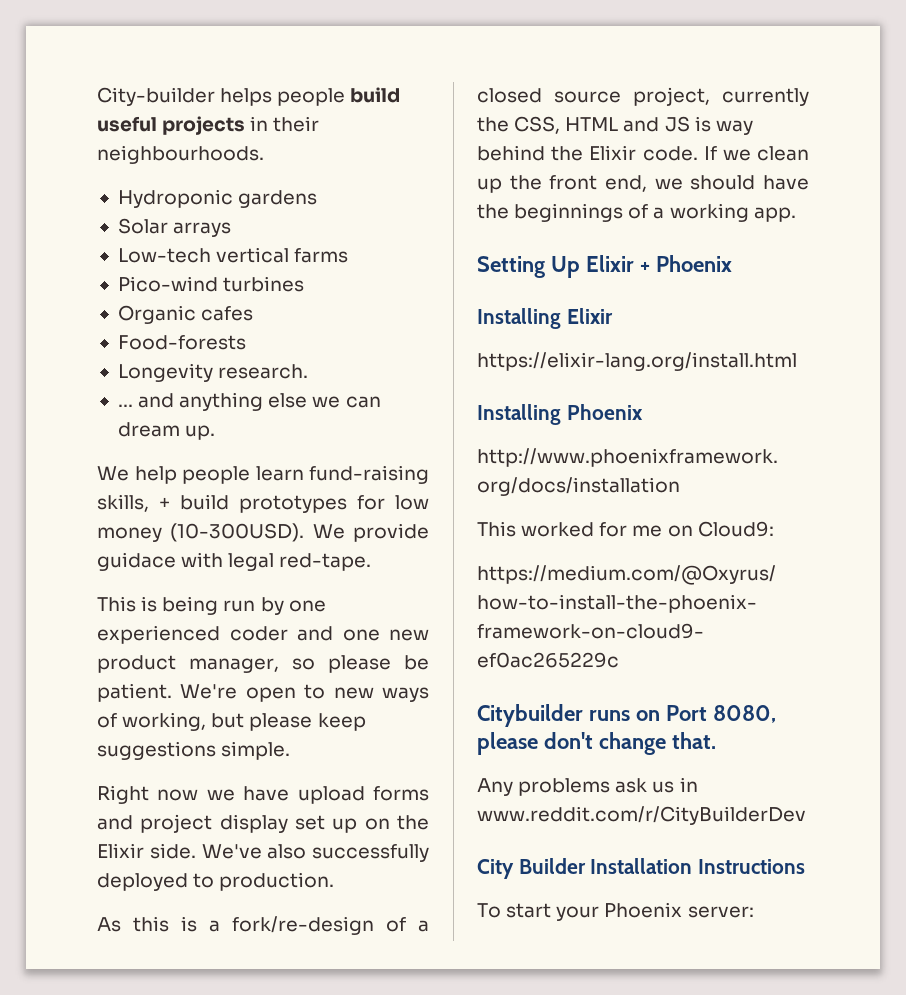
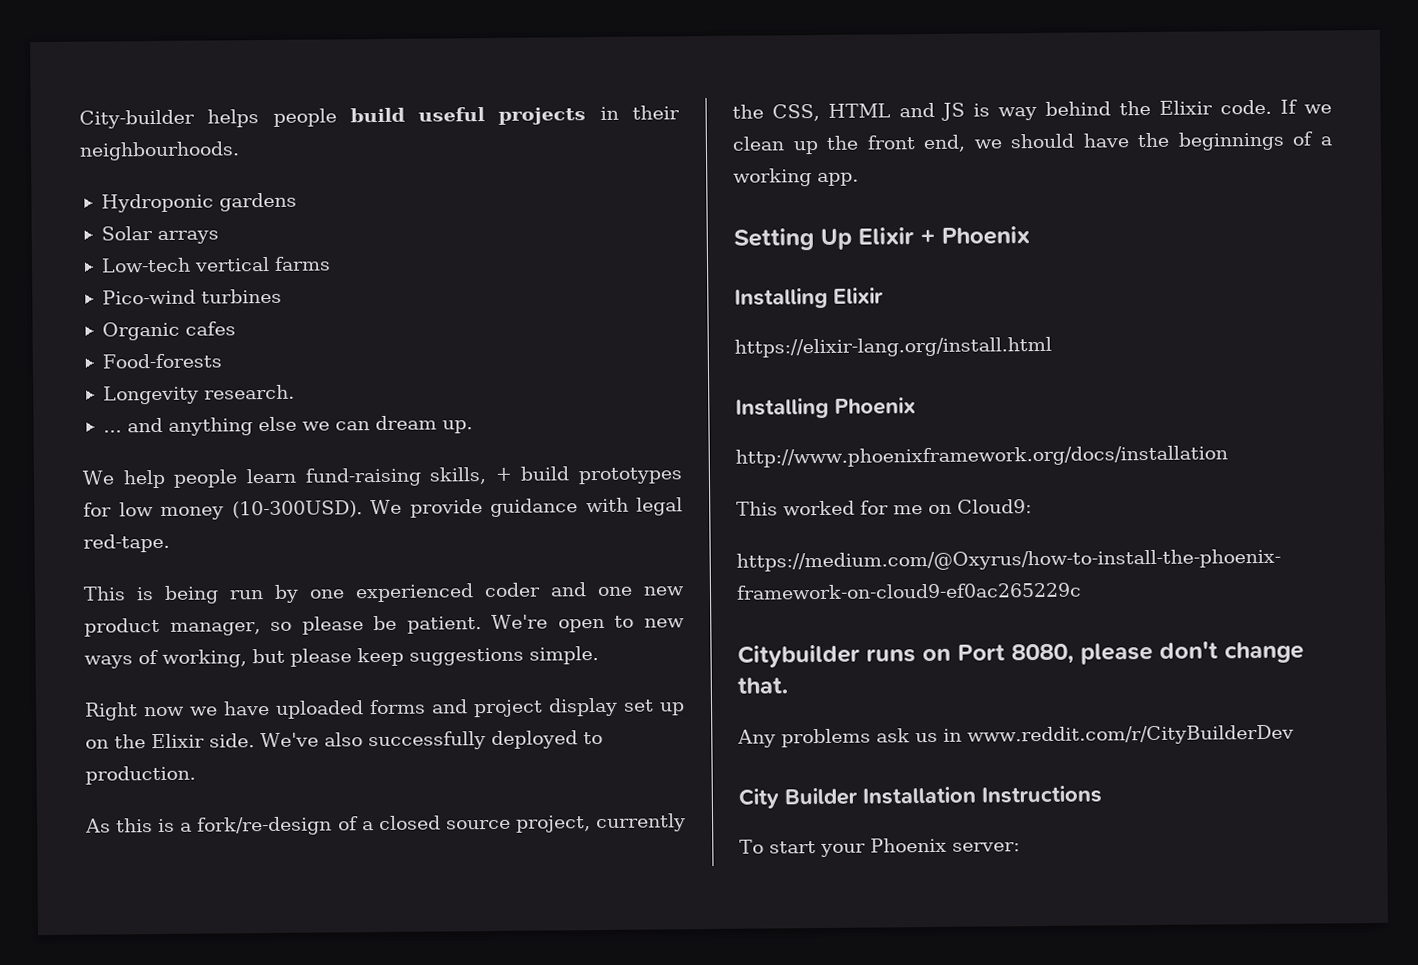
[97,552,176,571] guidace -> [489,498,578,517] guidance
[297,786,365,804] upload -> [275,700,364,719] uploaded

